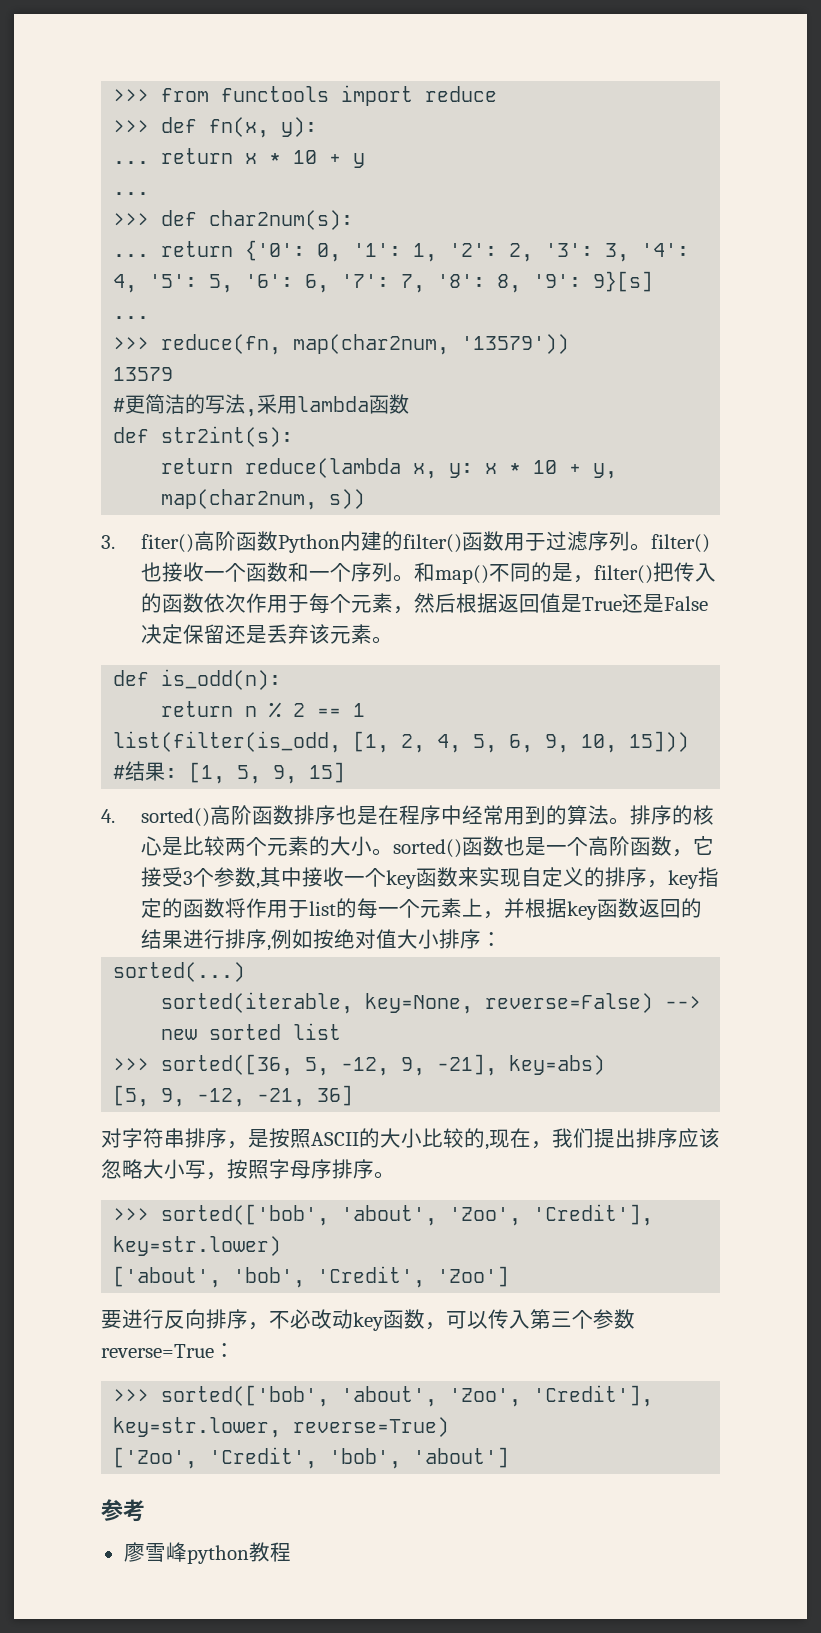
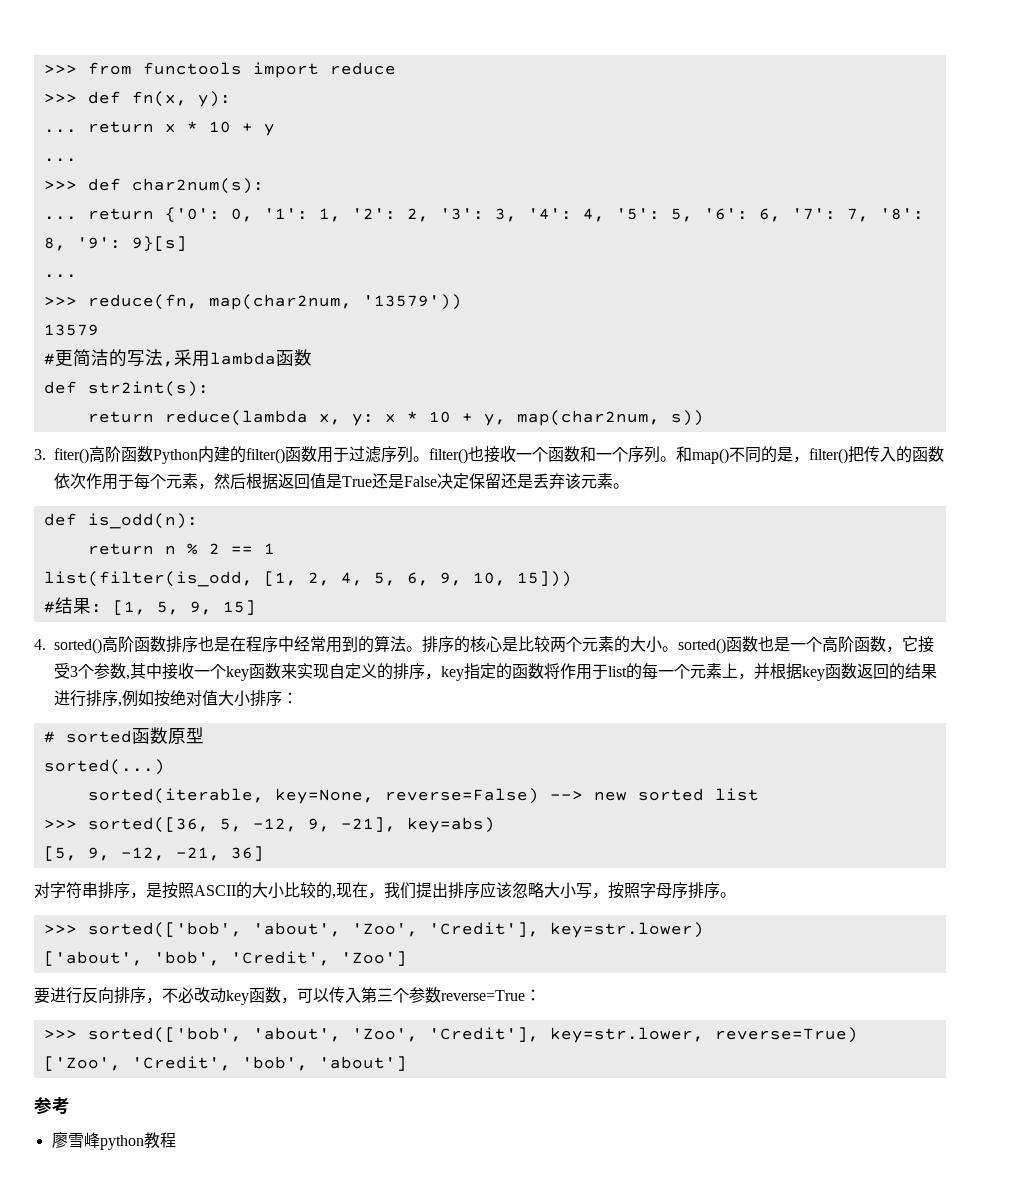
(502, 939) none -> [43,727,204,744] // # sorted函数原型

